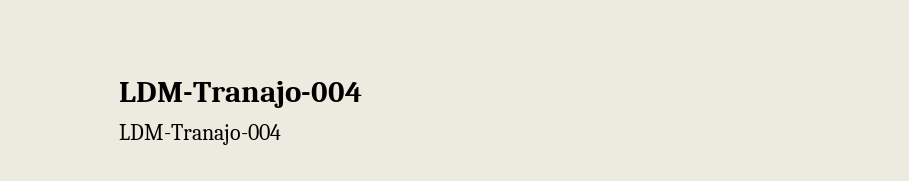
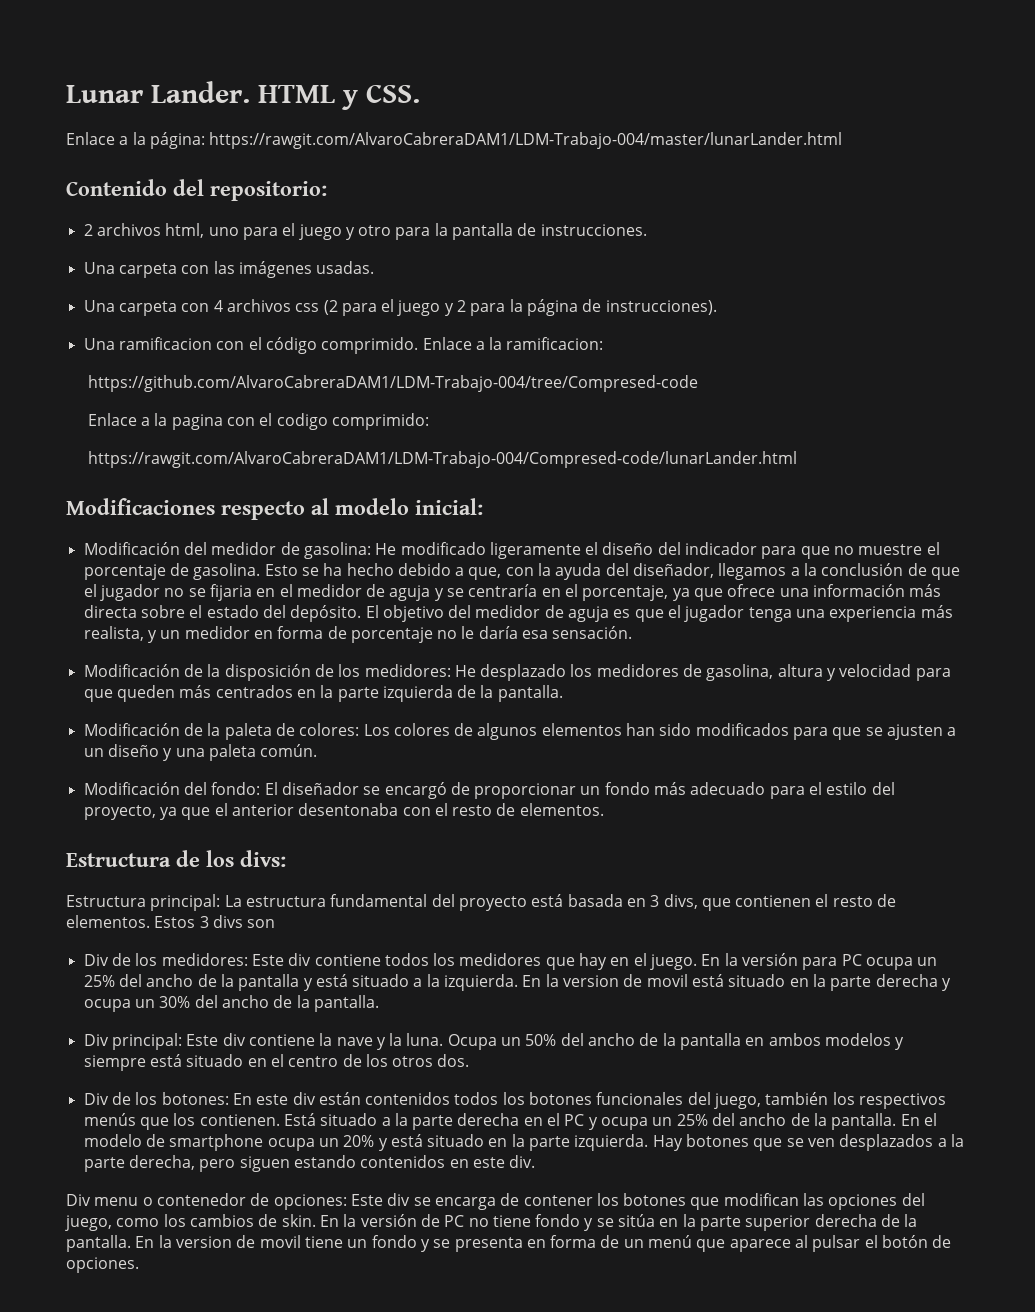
[119,81,362,108] [119,124,281,145] LDM-Tranajo-004 // LDM-Tranajo-004 -> [66,81,420,110] [66,132,843,149] [66,179,327,201] [83,223,647,240] [83,261,375,278] [83,299,717,316] [83,337,604,354] [87,375,698,392] [87,413,429,430] [87,451,797,468] [66,498,483,520] [83,542,940,559] [83,563,961,580] [83,584,942,601] [83,605,953,622] [83,626,633,643] [83,664,951,681] [83,685,563,702] [83,723,957,740] [83,744,318,761] [83,782,895,799] [83,803,604,820] [66,850,286,867] [66,894,897,911] [66,915,276,928] [83,953,938,970] [83,974,951,991] [83,995,379,1012] [83,1033,905,1050] [83,1054,470,1071] [83,1092,947,1109] [83,1113,937,1130] [83,1134,965,1151] [83,1155,536,1172] [66,1193,925,1210] [65,1214,918,1231] [66,1235,952,1252] [66,1257,139,1273] Lunar Lander. HTML y CSS. // Enlace a la página: https://rawgit.com/AlvaroCabreraDAM1/LDM-Trabajo-004/master/lunarLander.html // Contenido del repositorio: // 2 archivos html, uno para el juego y otro para la pantalla de instrucciones. // Una carpeta con las imágenes usadas. // Una carpeta con 4 archivos css (2 para el juego y 2 para la página de instrucciones). // Una ramificacion con el código comprimido. Enlace a la ramificacion: // https://github.com/AlvaroCabreraDAM1/LDM-Trabajo-004/tree/Compresed-code // Enlace a la pagina con el codigo comprimido: // https://rawgit.com/AlvaroCabreraDAM1/LDM-Trabajo-004/Compresed-code/lunarLander.html // Modificaciones respecto al modelo inicial: // Modificación del medidor de gasolina: He modificado ligeramente el diseño del indicador para que no muestre el porcentaje de gasolina. Esto se ha hecho debido a que, con la ayuda del diseñador, llegamos a la conclusión de que el jugador no se fijaria en el medidor de aguja y se centraría en el porcentaje, ya que ofrece una información más directa sobre el estado del depósito. El objetivo del medidor de aguja es que el jugador tenga una experiencia más realista, y un medidor en forma de porcentaje no le daría esa sensación. // Modificación de la disposición de los medidores: He desplazado los medidores de gasolina, altura y velocidad para que queden más centrados en la parte izquierda de la pantalla. // Modificación de la paleta de colores: Los colores de algunos elementos han sido modificados para que se ajusten a un diseño y una paleta común. // Modificación del fondo: El diseñador se encargó de proporcionar un fondo más adecuado para el estilo del proyecto, ya que el anterior desentonaba con el resto de elementos. // Estructura de los divs: // Estructura principal: La estructura fundamental del proyecto está basada en 3 divs, que contienen el resto de elementos. Estos 3 divs son // Div de los medidores: Este div contiene todos los medidores que hay en el juego. En la versión para PC ocupa un 25% del ancho de la pantalla y está situado a la izquierda. En la version de movil está situado en la parte derecha y ocupa un 30% del ancho de la pantalla. // Div principal: Este div contiene la nave y la luna. Ocupa un 50% del ancho de la pantalla en ambos modelos y siempre está situado en el centro de los otros dos. // Div de los botones: En este div están contenidos todos los botones funcionales del juego, también los respectivos menús que los contienen. Está situado a la parte derecha en el PC y ocupa un 25% del ancho de la pantalla. En el modelo de smartphone ocupa un 20% y está situado en la parte izquierda. Hay botones que se ven desplazados a la parte derecha, pero siguen estando contenidos en este div. // Div menu o contenedor de opciones: Este div se encarga de contener los botones que modifican las opciones del juego, como los cambios de skin. En la versión de PC no tiene fondo y se sitúa en la parte superior derecha de la pantalla. En la version de movil tiene un fondo y se presenta en forma de un menú que aparece al pulsar el botón de opciones.

